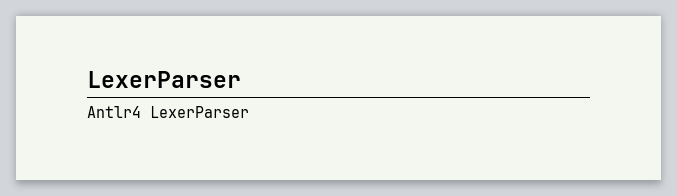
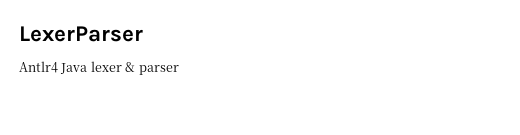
[150,106,249,118] LexerParser -> [60,61,179,75] Java lexer & parser

